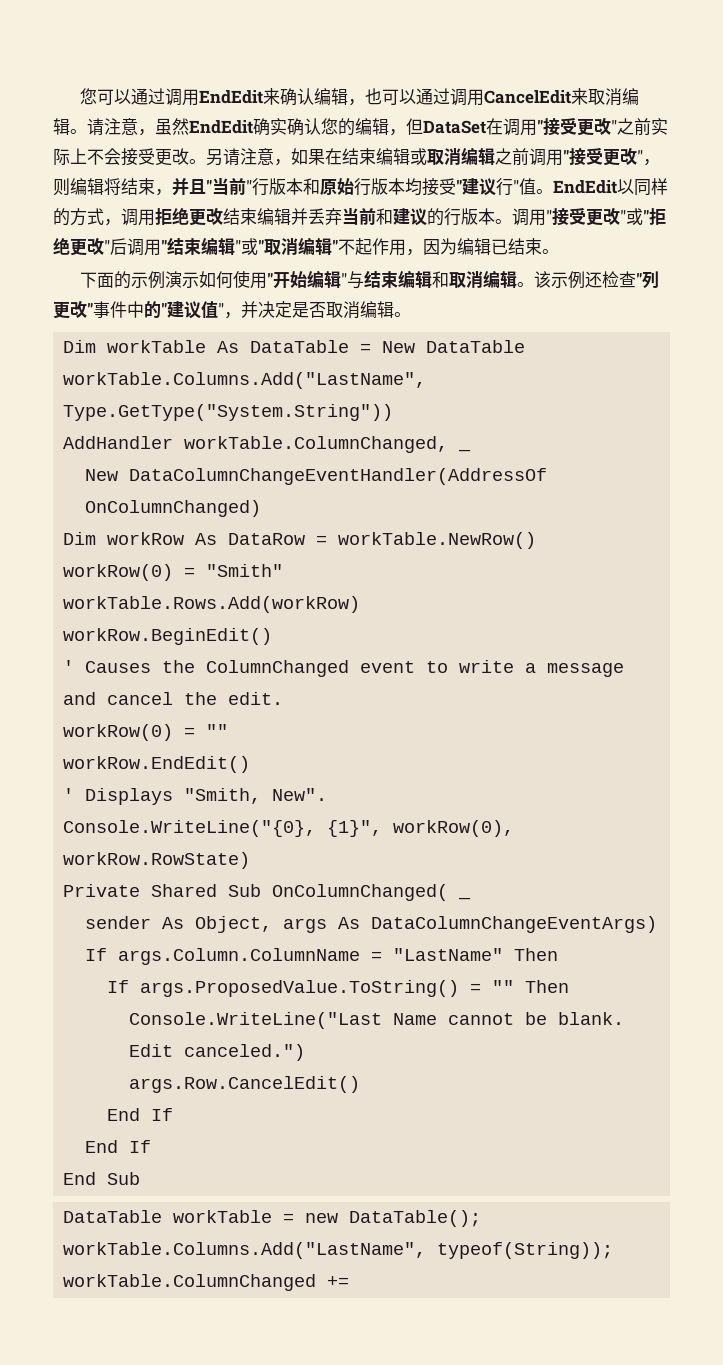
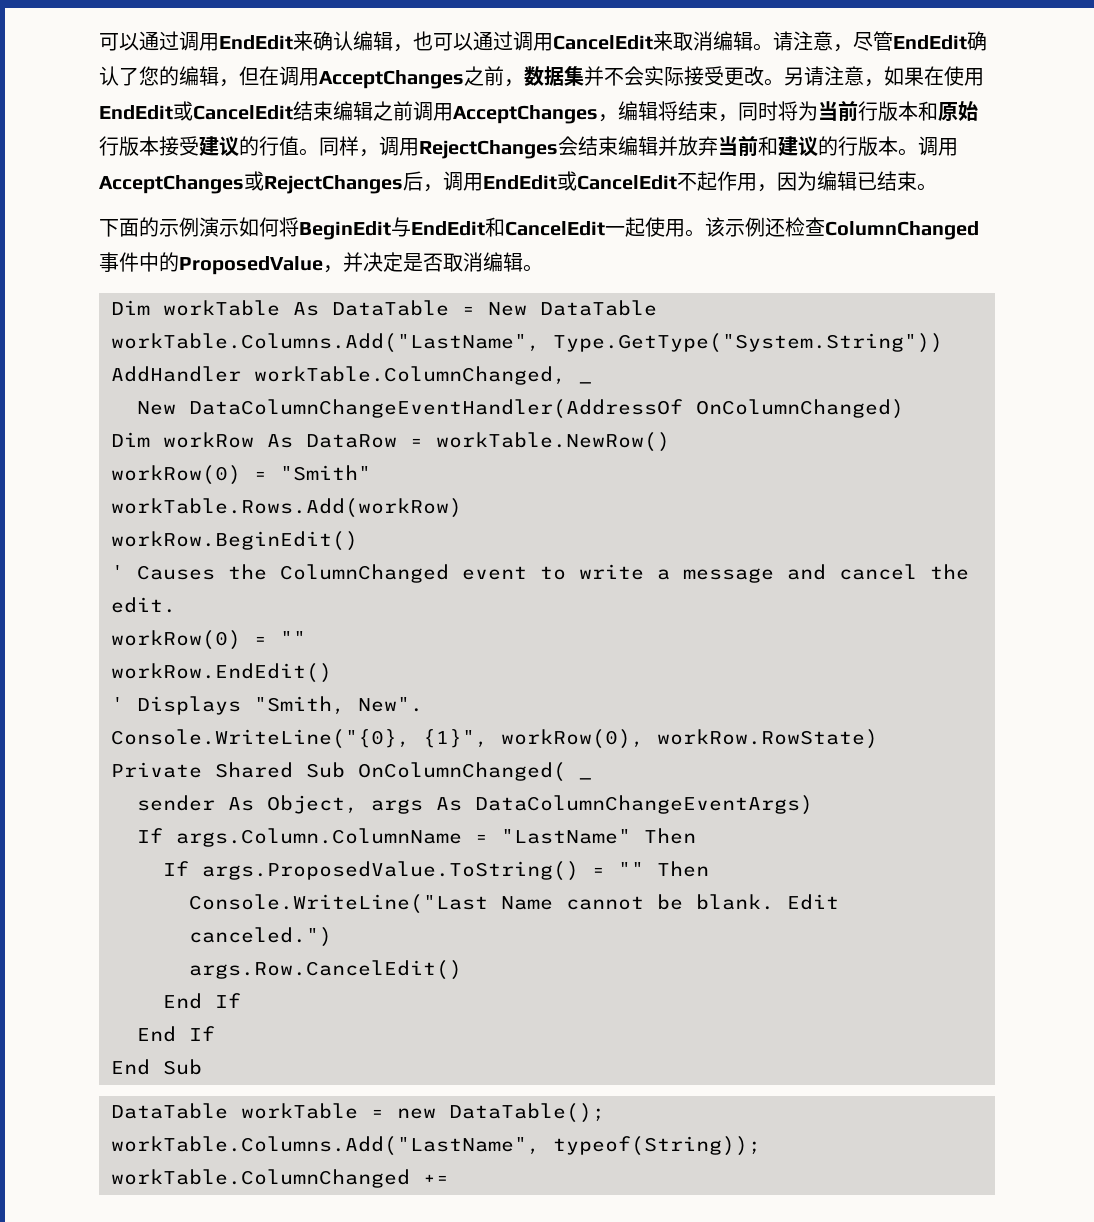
[80,88,98,105] 您 -> (99, 42) none
[155,117,668,136] [53,148,121,166] 虽然EndEdit确实确认您的编辑，但DataSet在调用"接受更改"之前实际上不会 -> [853,31,987,51] [99,66,684,89] 尽管EndEdit确认了您的编辑，但在调用AcceptChanges之前，数据集并不会实际
[342,147,660,166] [53,177,252,196] 结束编辑或取消编辑之前调用"接受更改"，则编辑将结束，并且"当前" -> [944,66,984,86] [99,101,858,124] 使用EndEdit或CancelEdit结束编辑之前调用AcceptChanges，编辑将结束，同时将为当前
[405,178,668,196] [53,207,223,226] 均接受"建议行"值。EndEdit以同样的方式，调用拒绝更改 -> [159,136,578,159] 接受建议的行值。同样，调用RejectChanges会
[308,208,325,225] 丢 -> [678,136,698,156] 放
[546,207,666,226] [53,237,338,256] "接受更改"或"拒绝更改"后调用"结束编辑"或"取消编辑" -> [99,171,677,194] AcceptChanges或RejectChanges后，调用EndEdit或CancelEdit
[233,270,660,289] [53,300,224,319] 使用"开始编辑"与结束编辑和取消编辑。该示例还检查"列更改"事件中的"建议值" -> [279,217,979,240] [99,252,323,275] 将BeginEdit与EndEdit和CancelEdit一起使用。该示例还检查ColumnChanged事件中的ProposedValue

